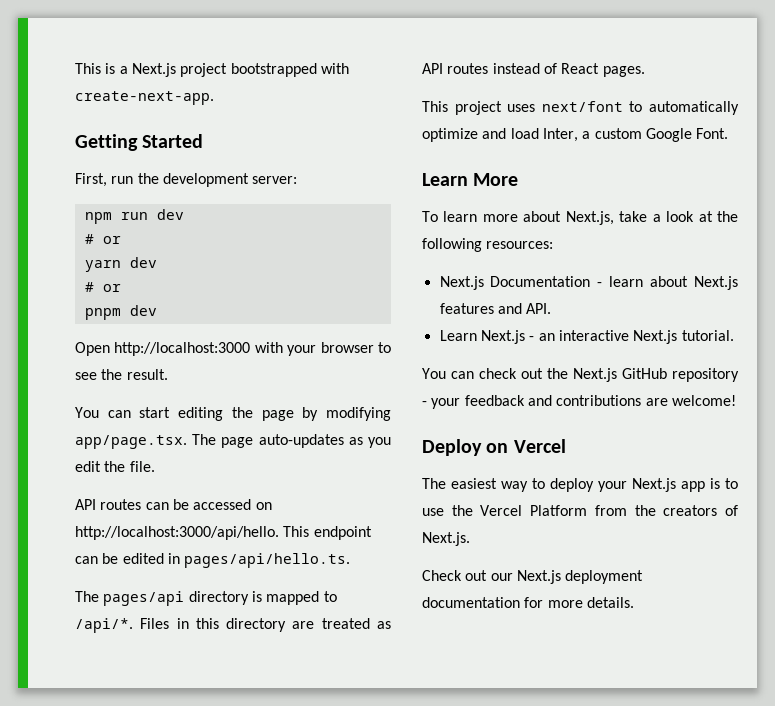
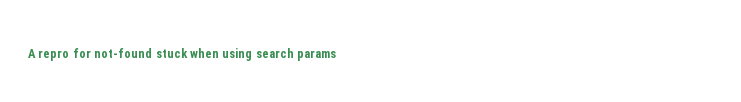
[75,63,349,77] [75,91,214,105] [75,134,204,151] [75,173,298,187] [84,209,184,224] [84,234,121,244] [84,257,157,272] [84,282,121,292] [84,305,157,320] [75,342,391,356] [75,369,168,380] [75,407,391,421] [75,434,391,449] [75,461,155,472] [75,499,272,510] [75,526,372,540] [75,553,351,568] [75,591,337,606] [75,618,391,633] [422,63,645,77] [422,101,739,115] [422,128,729,142] [422,173,519,186] [422,211,738,225] [422,238,554,252] [439,276,738,290] [439,303,552,314] [439,330,734,344] [422,368,739,382] [422,395,736,409] [422,439,566,456] [422,478,738,492] [422,505,738,516] [422,532,470,546] [422,570,644,584] [422,597,634,608] This is a Next.js project bootstrapped with create-next-app. // Getting Started // First, run the development server: // npm run dev // # or // yarn dev // # or // pnpm dev // Open http://localhost:3000 with your browser to see the result. // You can start editing the page by modifying app/page.tsx. The page auto-updates as you edit the file. // API routes can be accessed on http://localhost:3000/api/hello. This endpoint can be edited in pages/api/hello.ts. // The pages/api directory is mapped to /api/*. Files in this directory are treated as API routes instead of React pages. // This project uses next/font to automatically optimize and load Inter, a custom Google Font. // Learn More // To learn more about Next.js, take a look at the following resources: // Next.js Documentation - learn about Next.js features and API. // Learn Next.js - an interactive Next.js tutorial. // You can check out the Next.js GitHub repository - your feedback and contributions are welcome! // Deploy on Vercel // The easiest way to deploy your Next.js app is to use the Vercel Platform from the creators of Next.js. // Check out our Next.js deployment documentation for more details. -> [28,48,336,61] A repro for not-found stuck when using search params

